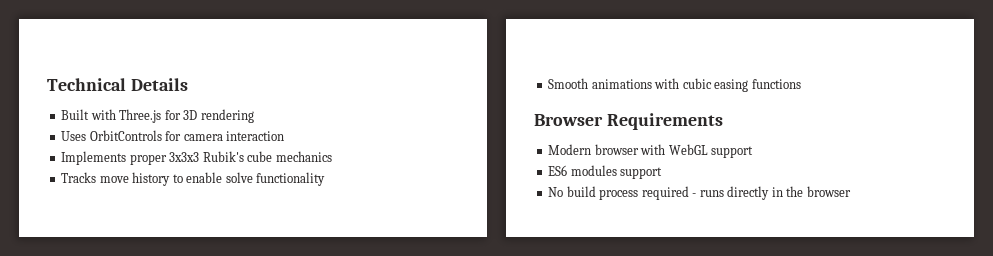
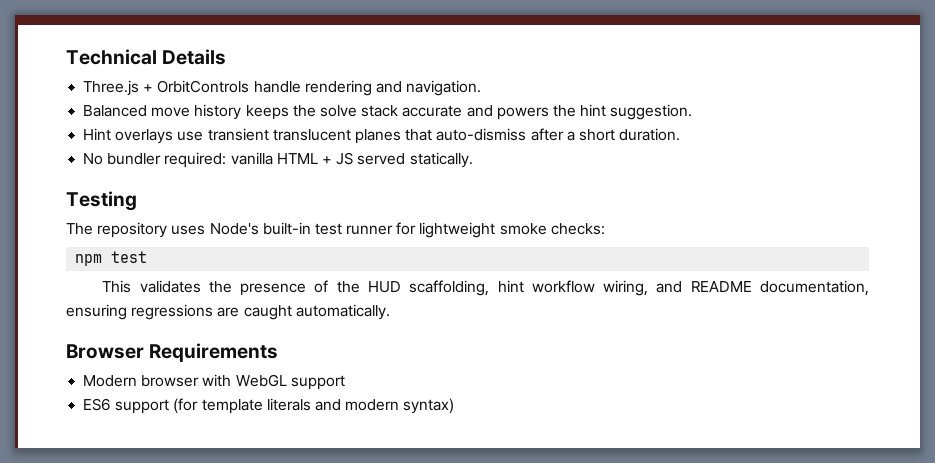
[61,109,254,123] [61,130,285,141] [61,151,332,165] [61,172,326,186] [548,78,801,92] Built with Three.js for 3D rendering // Uses OrbitControls for camera interaction // Implements proper 3x3x3 Rubik's cube mechanics // Tracks move history to enable solve functionality // Smooth animations with cubic easing functions -> [83,80,482,96] [83,104,693,120] [83,128,681,144] [83,152,473,168] [66,191,137,211] [66,222,605,238] [75,251,148,266] [102,280,870,296] [66,304,390,320] Three.js + OrbitControls handle rendering and navigation. // Balanced move history keeps the solve stack accurate and powers the hint suggestion. // Hint overlays use transient translucent planes that auto-dismiss after a short duration. // No bundler required: vanilla HTML + JS served statically. // Testing // The repository uses Node's built-in test runner for lightweight smoke checks: // npm test // This validates the presence of the HUD scaffolding, hint workflow wiring, and README documentation, ensuring regressions are caught automatically.
[570,165,663,179] [548,186,851,200] modules support // No build process required - runs directly in the browser -> [115,398,455,414] support (for template literals and modern syntax)

